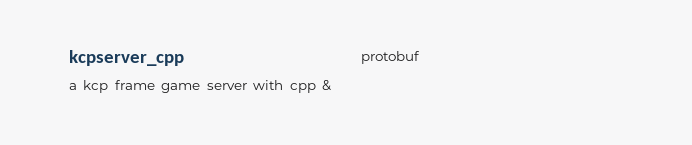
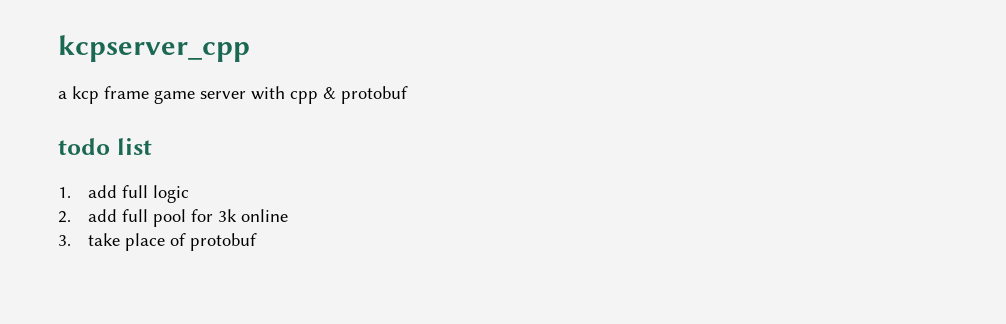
(420, 57) none -> [58,138,152,155] [58,185,190,203] [58,209,289,227] [58,233,258,251] // todo list // 1. add full logic // 2. add full pool for 3k online // 3. take place of protobuf

